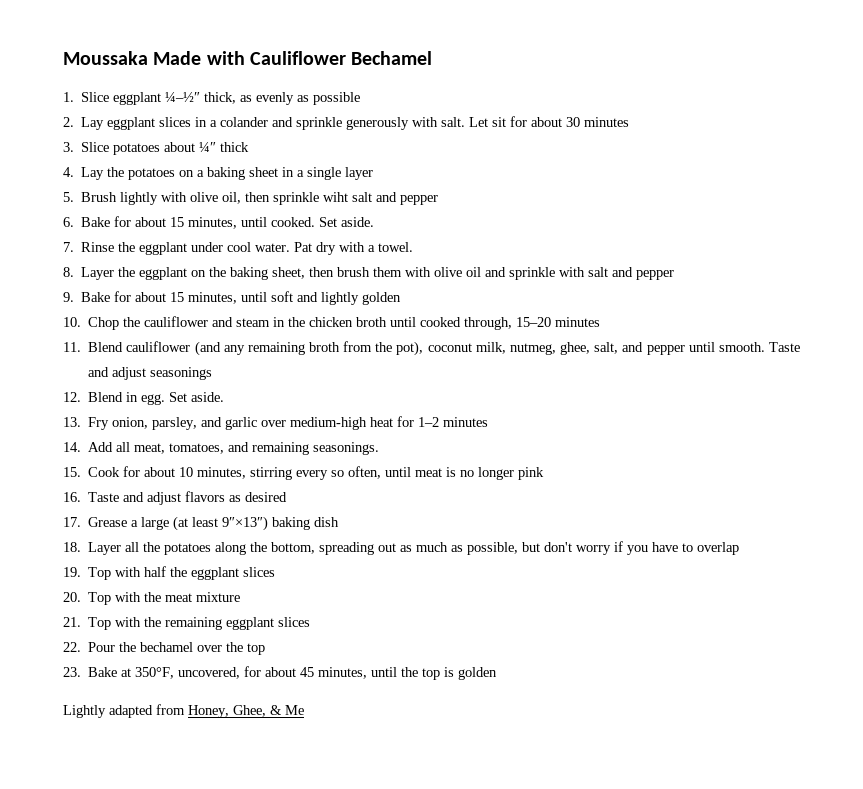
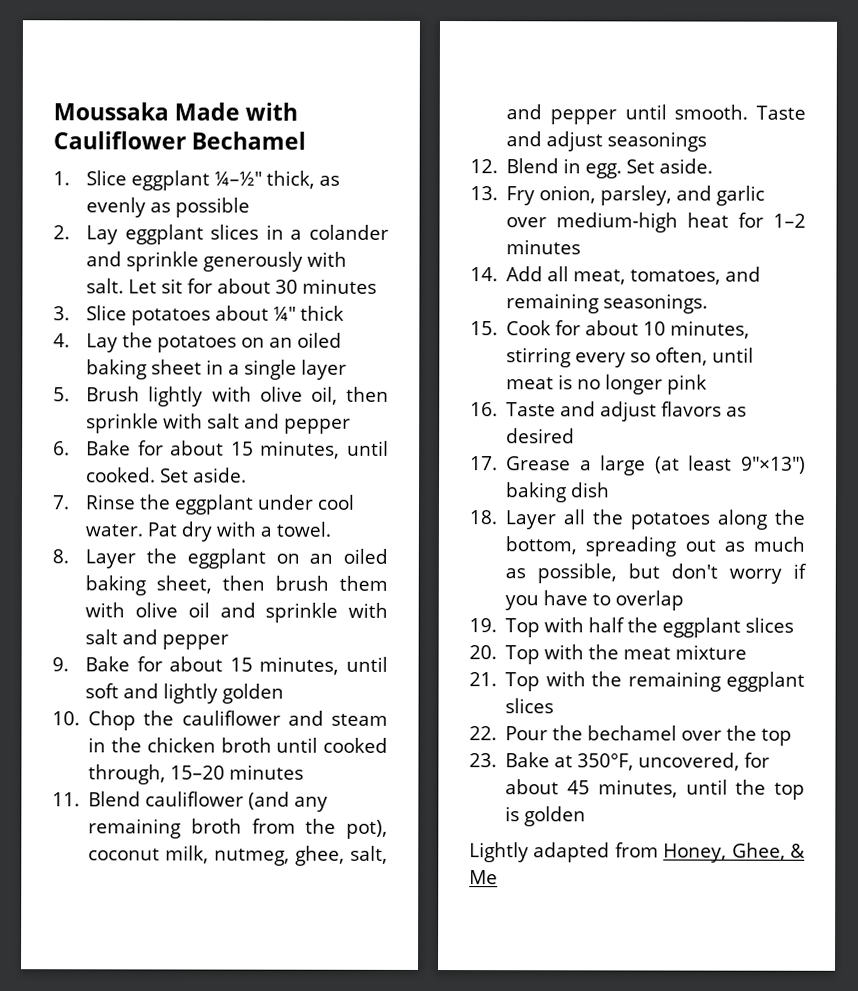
[197,170,205,177] a -> [269,332,343,348] an oiled
[323,192,349,202] wiht -> [163,413,204,429] with
[209,267,227,277] the -> [309,548,389,564] an oiled

